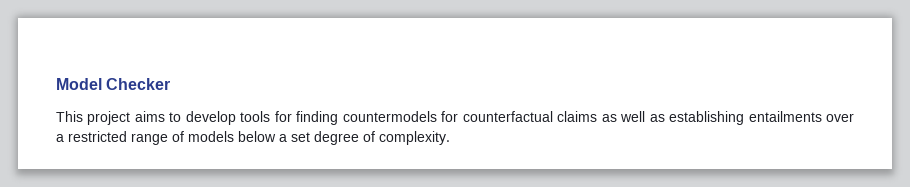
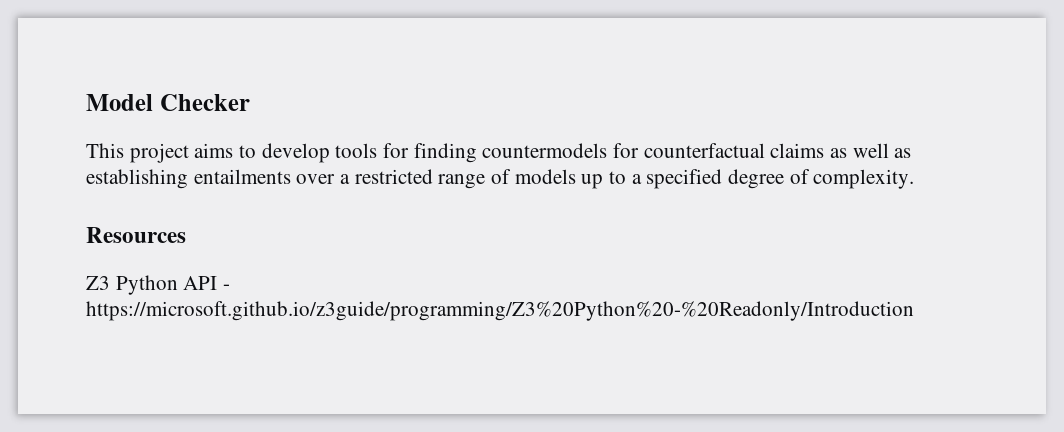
[238,131,310,142] below a set -> [581,169,723,189] up to a specified
(450, 138) none -> [86,227,186,243] [86,275,231,295] [86,301,914,321] // Resources // Z3 Python API - https://microsoft.github.io/z3guide/programming/Z3%20Python%20-%20Readonly/Introduction

